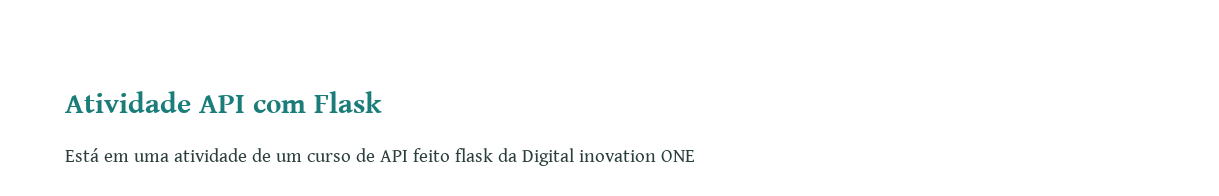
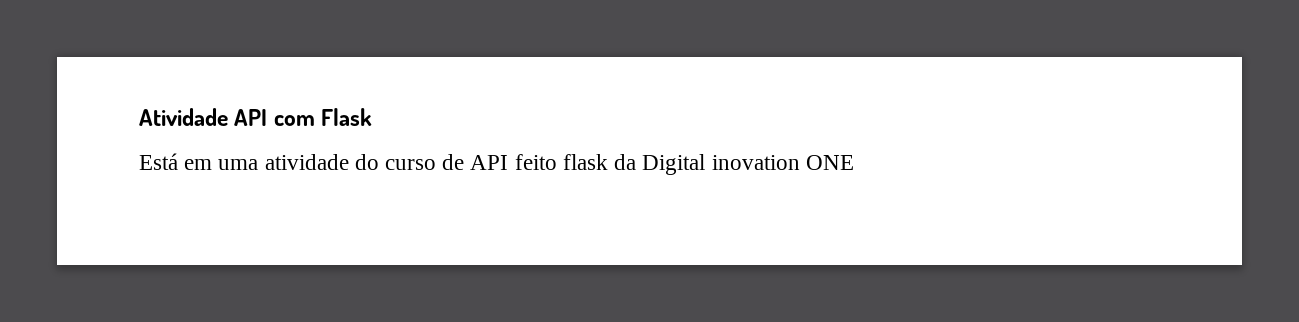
[251,148,302,162] de um -> [354,154,379,170] do

